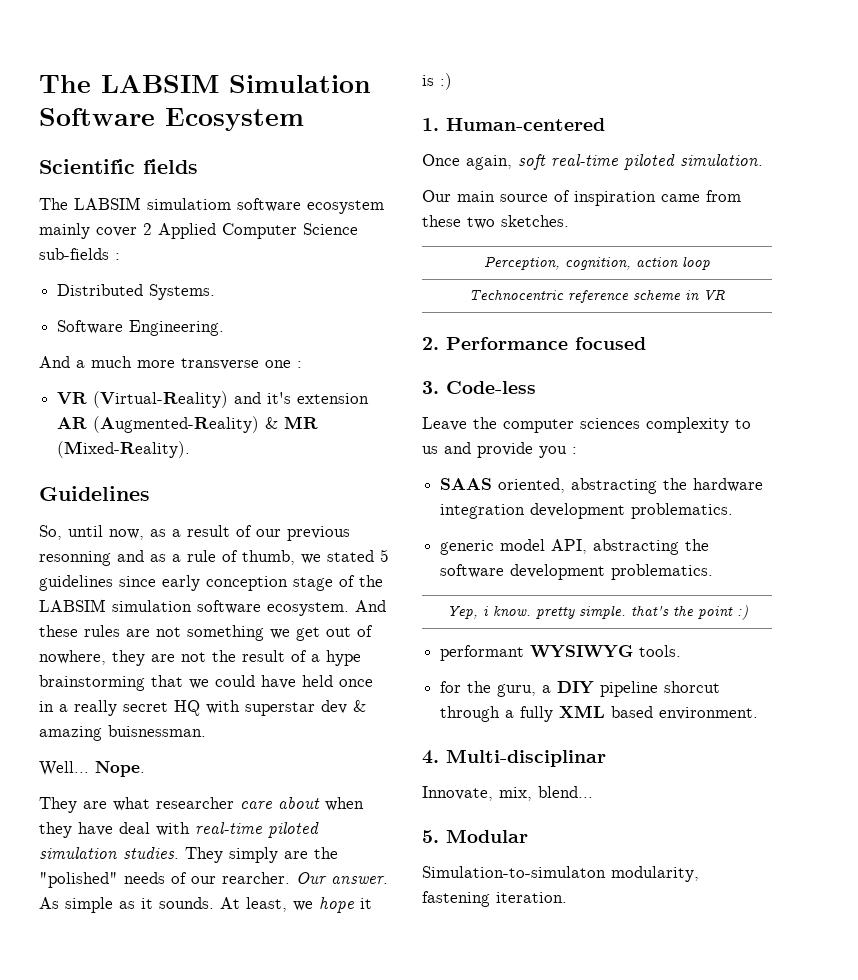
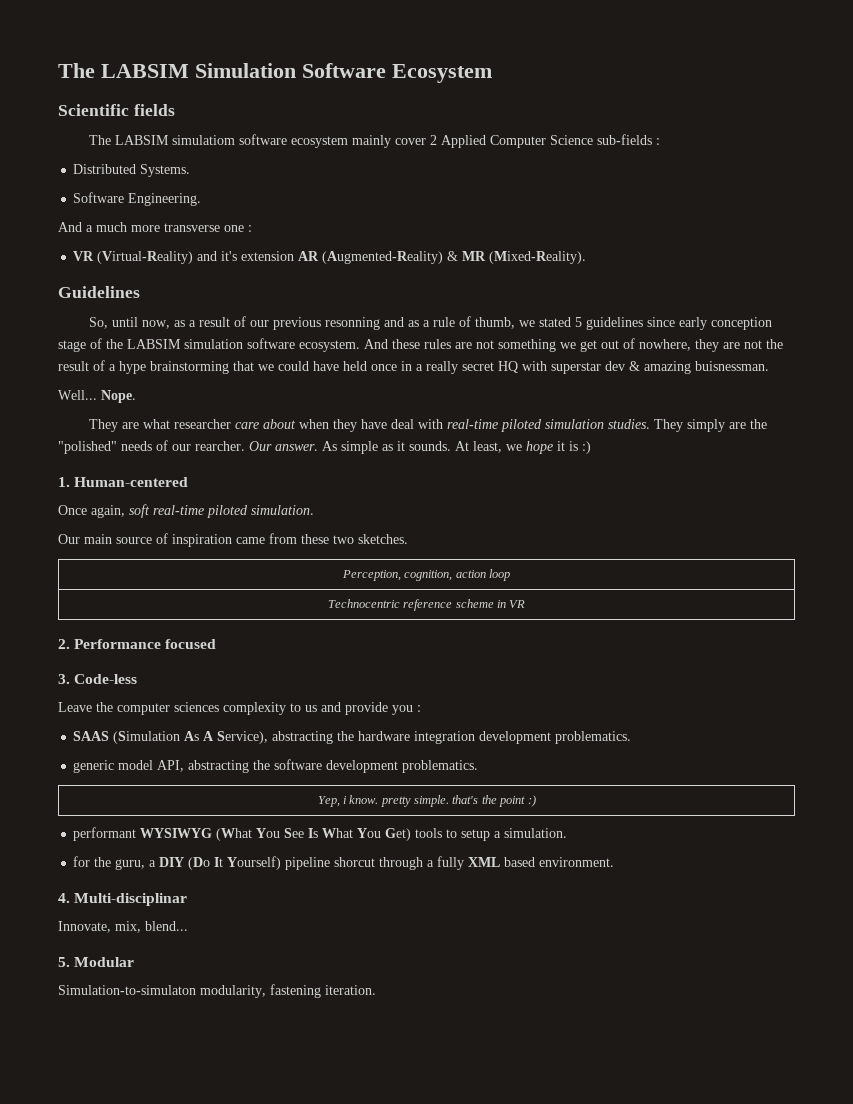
[498,478,566,493] oriented, -> [113,731,269,744] (Simulation As A Service),
[639,645,682,657] tools. -> [216,828,568,841] (What You See Is What You Get) tools to setup a simulation.
(595, 687) none -> [188,856,282,870] (Do It Yourself)

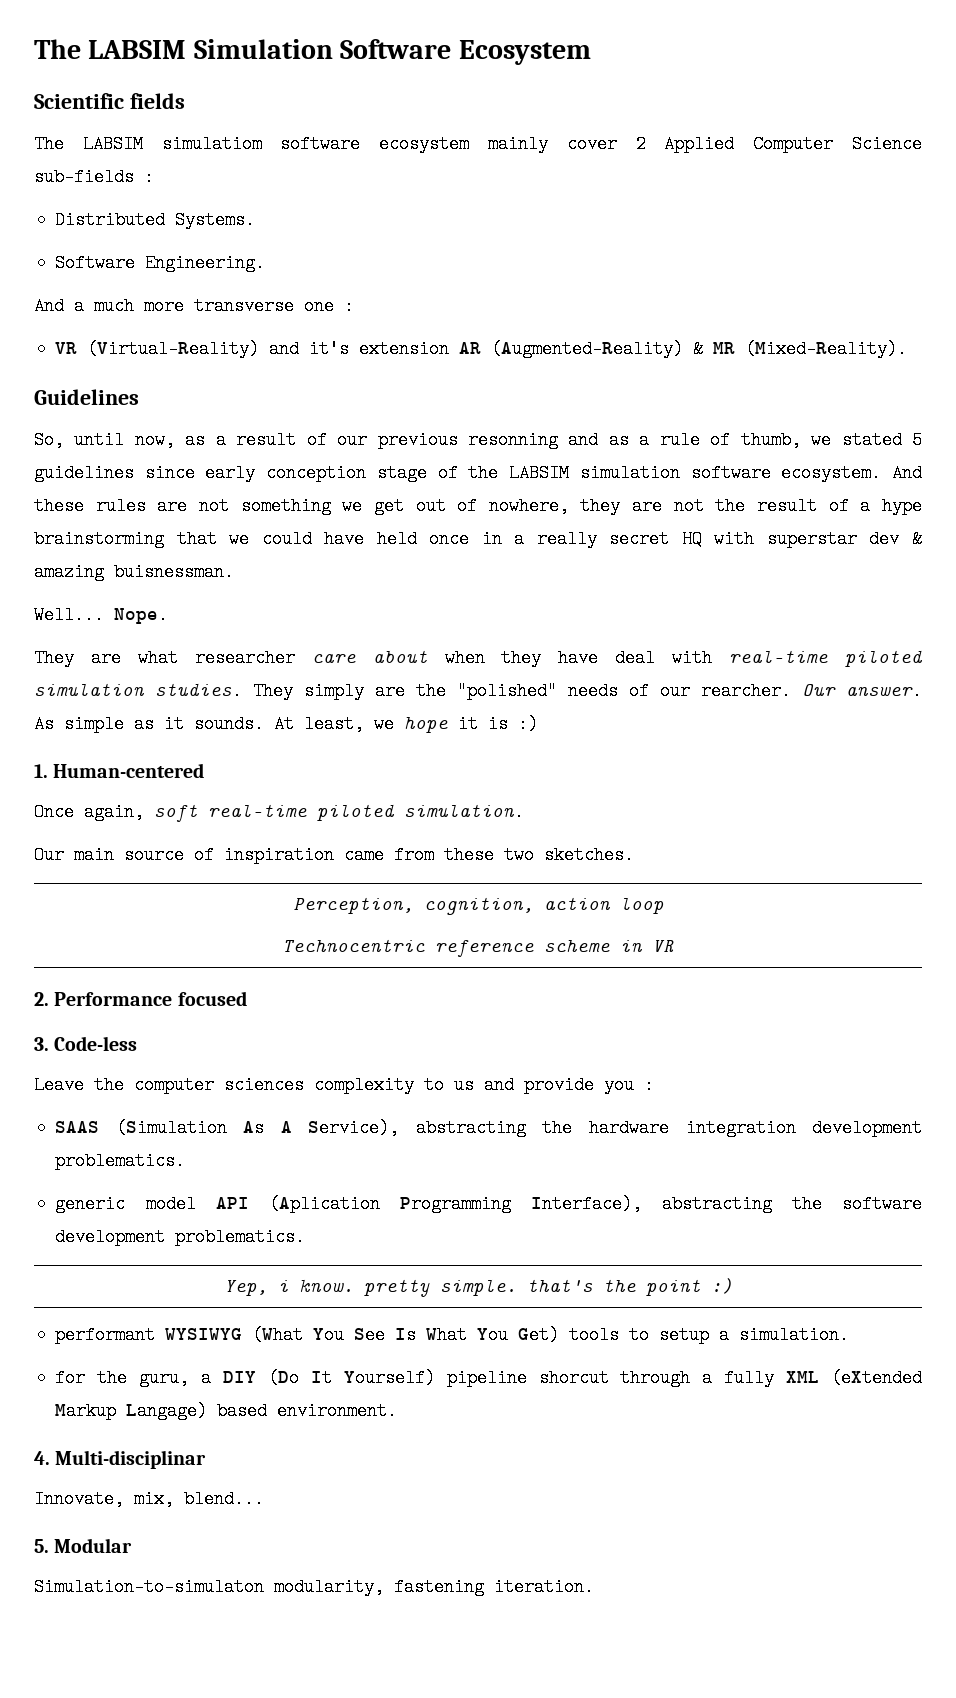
[157,760,185,772] API, -> [215,1195,642,1213] API (Aplication Programming Interface),
(501, 862) none -> [831,1369,922,1387] [55,1402,208,1420] (eXtended Markup Langage)

